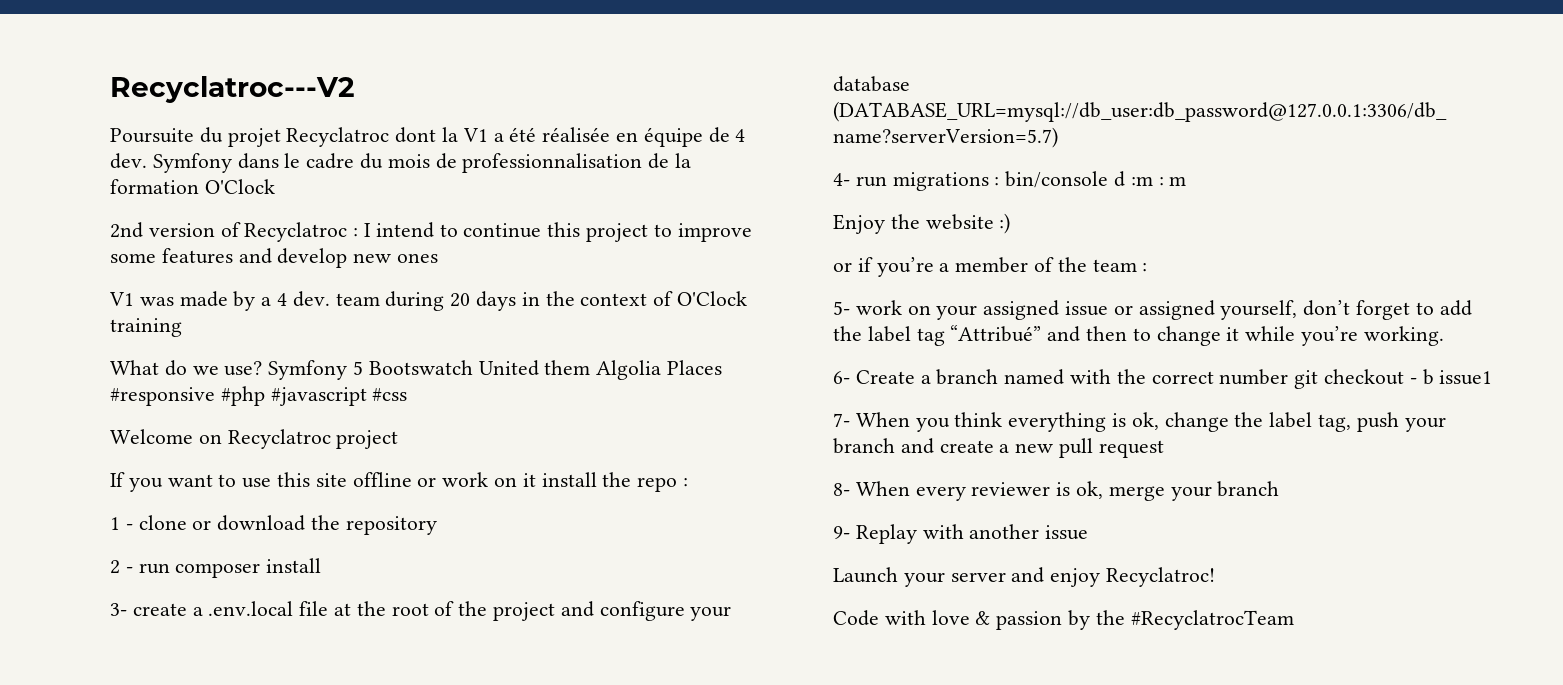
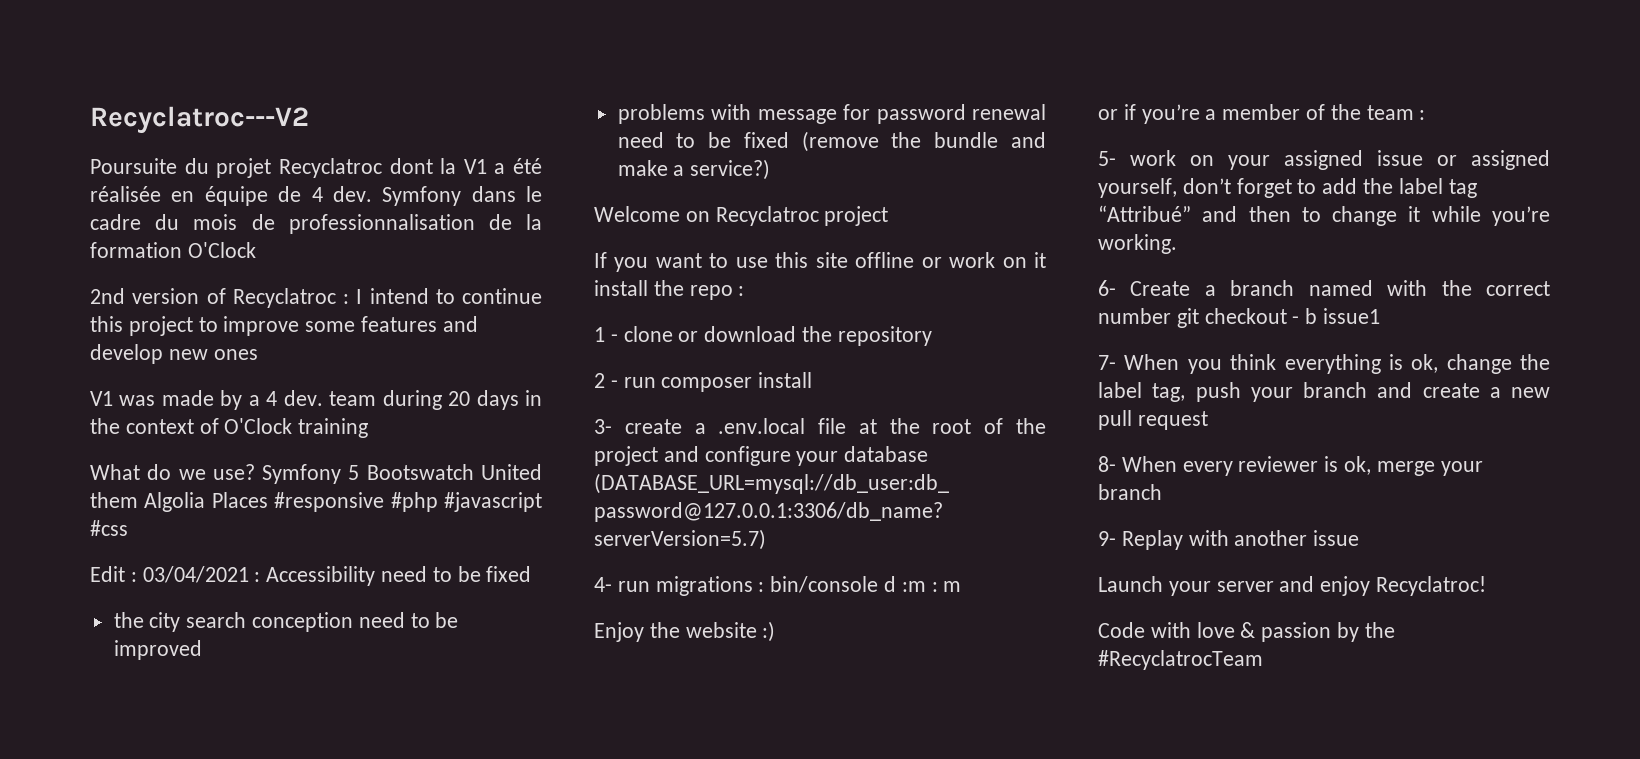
(408, 394) none -> [90,566,532,586] [113,612,459,632] [113,640,202,660] [617,104,1046,124] [617,131,1046,152] [617,159,771,180] // Edit : 03/04/2021 : Accessibility need to be fixed // the city search conception need to be improved // problems with message for password renewal need to be fixed (remove the bundle and make a service?)

